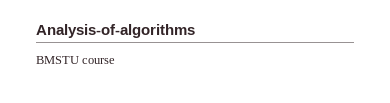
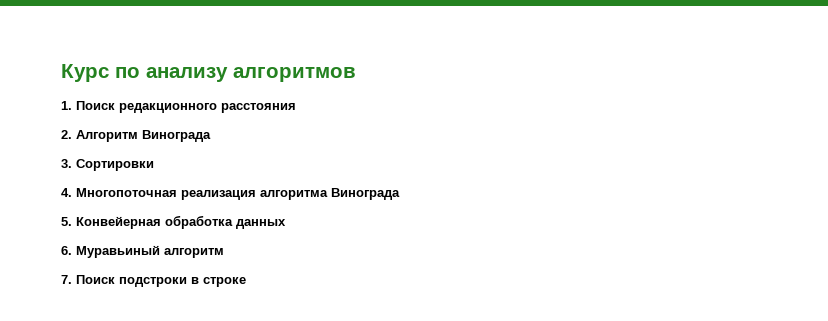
[36,24,195,38] [36,56,116,64] Analysis-of-algorithms // BMSTU course -> [61,64,356,82] [61,101,296,113] [61,130,211,142] [61,159,154,171] [61,188,400,200] [61,215,286,229] [61,245,224,258] [61,275,246,287] Курс по анализу алгоритмов // 1. Поиск редакционного расстояния // 2. Алгоритм Винограда // 3. Сортировки // 4. Многопоточная реализация алгоритма Винограда // 5. Конвейерная обработка данных // 6. Муравьиный алгоритм // 7. Поиск подстроки в строке

